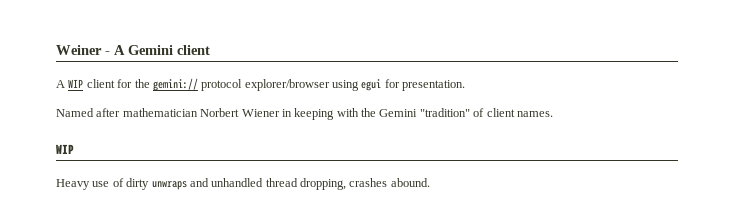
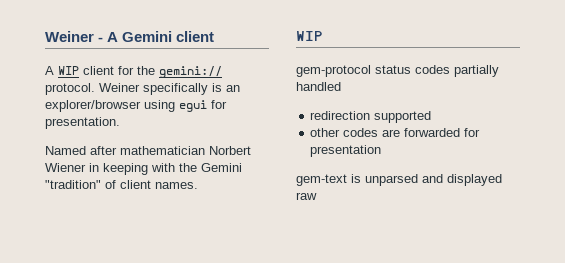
[201,79,243,91] protocol -> [45,83,240,95] protocol. Weiner specifically is an
[56,178,430,190] Heavy use of dirty unwraps and unhandled thread dropping, crashes abound. -> [296,65,499,77] [296,82,341,91] [310,111,432,123] [310,128,481,137] [310,145,382,157] [296,174,502,186] [296,192,317,200] gem-protocol status codes partially handled // redirection supported // other codes are forwarded for presentation // gem-text is unparsed and displayed raw

